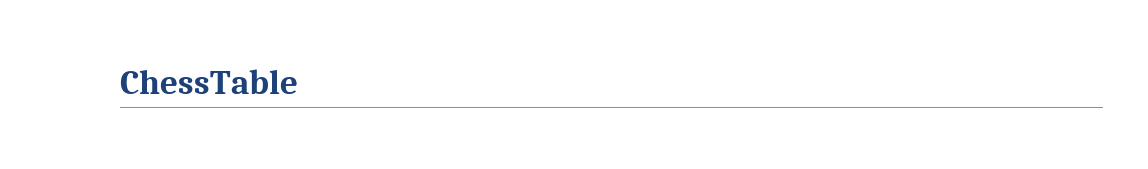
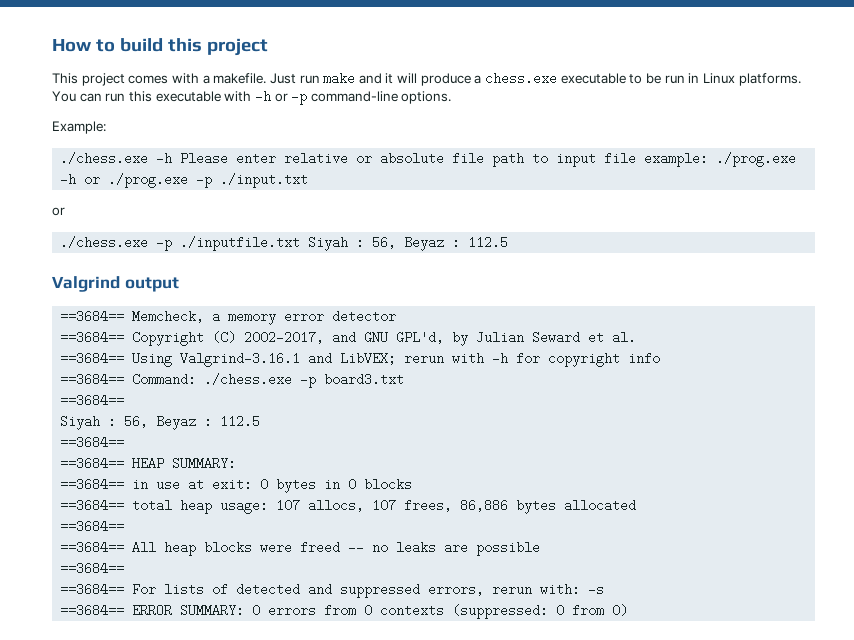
[120,69,298,94] ChessTable -> [52,38,268,56] [52,72,801,86] [52,90,452,105] [52,121,106,134] [60,152,797,167] [60,173,309,188] [52,207,65,216] [60,236,509,251] [52,276,179,292] [60,310,397,325] [60,331,637,346] [60,352,661,367] [60,373,405,388] [60,394,125,407] [60,415,261,430] [60,436,125,449] [60,457,237,470] [60,478,413,493] [60,499,637,514] [60,520,125,533] [60,541,541,556] [60,562,125,575] [60,583,605,598] [60,604,629,619] How to build this project // This project comes with a makefile. Just run make and it will produce a chess.exe executable to be run in Linux platforms. You can run this executable with -h or -p command-line options. // Example: // ./chess.exe -h Please enter relative or absolute file path to input file example: ./prog.exe -h or ./prog.exe -p ./input.txt // or // ./chess.exe -p ./inputfile.txt Siyah : 56, Beyaz : 112.5 // Valgrind output // ==3684== Memcheck, a memory error detector // ==3684== Copyright (C) 2002-2017, and GNU GPL'd, by Julian Seward et al. // ==3684== Using Valgrind-3.16.1 and LibVEX; rerun with -h for copyright info // ==3684== Command: ./chess.exe -p board3.txt // ==3684== // Siyah : 56, Beyaz : 112.5 // ==3684== // ==3684== HEAP SUMMARY: // ==3684== in use at exit: 0 bytes in 0 blocks // ==3684== total heap usage: 107 allocs, 107 frees, 86,886 bytes allocated // ==3684== // ==3684== All heap blocks were freed -- no leaks are possible // ==3684== // ==3684== For lists of detected and suppressed errors, rerun with: -s // ==3684== ERROR SUMMARY: 0 errors from 0 contexts (suppressed: 0 from 0)

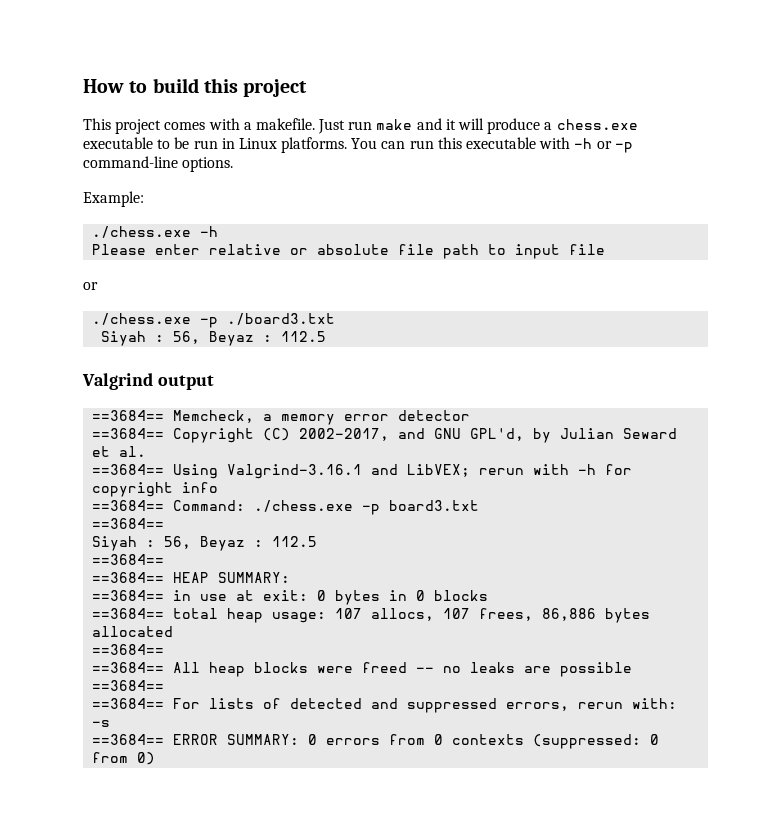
(173, 158) none -> (219, 231) //
[644,152,797,167] [60,173,309,188] example: ./prog.exe -h or ./prog.exe -p ./input.txt -> (606, 249) none
[180,236,301,251] ./inputfile.txt -> [227,313,336,325] ./board3.txt //

